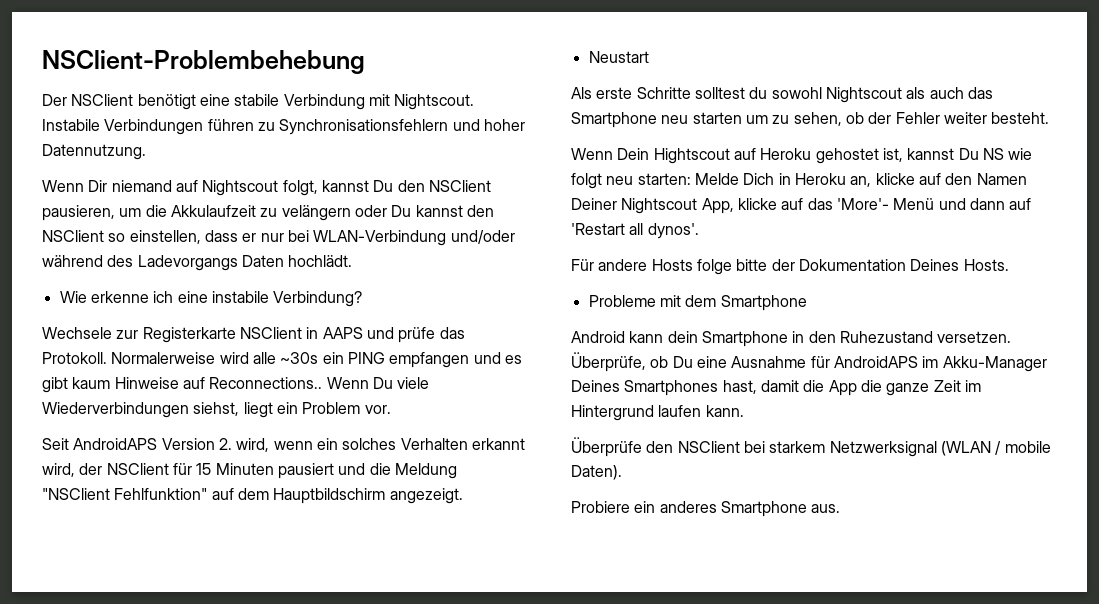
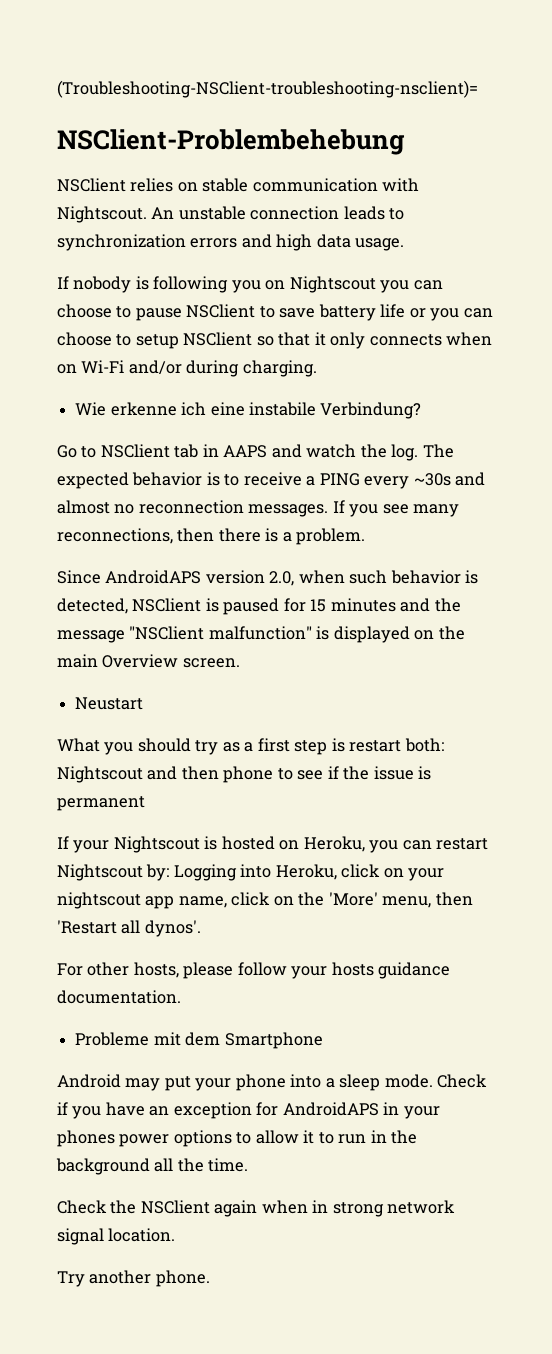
(42, 62) none -> [57,80,478,98] (Troubleshooting-NSClient-troubleshooting-nsclient)= //
[42,94,475,110] [42,119,525,135] [42,144,146,160] [42,180,491,196] [42,205,494,221] [42,230,515,246] [42,255,353,271] Der NSClient benötigt eine stabile Verbindung mit Nightscout. Instabile Verbindungen führen zu Synchronisationsfehlern und hoher Datennutzung. // Wenn Dir niemand auf Nightscout folgt, kannst Du den NSClient pausieren, um die Akkulaufzeit zu velängern oder Du kannst den NSClient so einstellen, dass er nur bei WLAN-Verbindung und/oder während des Ladevorgangs Daten hochlädt. -> [57,178,420,192] [57,206,405,223] [57,234,405,251] [57,276,443,293] [57,304,493,321] [57,332,493,349] [57,360,317,377] NSClient relies on stable communication with Nightscout. An unstable connection leads to synchronization errors and high data usage. // If nobody is following you on Nightscout you can choose to pause NSClient to save battery life or you can choose to setup NSClient so that it only connects when on Wi-Fi and/or during charging.
[42,327,465,343] [42,352,522,368] [42,377,430,393] [42,402,391,418] [42,438,525,452] [42,463,457,479] [42,488,463,504] [588,51,649,63] [571,87,993,103] [571,112,1050,128] [571,148,1033,164] [571,173,1027,189] [571,198,1032,214] [571,223,699,239] [571,259,1009,275] Wechsele zur Registerkarte NSClient in AAPS und prüfe das Protokoll. Normalerweise wird alle ~30s ein PING empfangen und es gibt kaum Hinweise auf Reconnections.. Wenn Du viele Wiederverbindungen siehst, liegt ein Problem vor. // Seit AndroidAPS Version 2. wird, wenn ein solches Verhalten erkannt wird, der NSClient für 15 Minuten pausiert und die Meldung "NSClient Fehlfunktion" auf dem Hauptbildschirm angezeigt. // Neustart // Als erste Schritte solltest du sowohl Nightscout als auch das Smartphone neu starten um zu sehen, ob der Fehler weiter besteht. // Wenn Dein Hightscout auf Heroku gehostet ist, kannst Du NS wie folgt neu starten: Melde Dich in Heroku an, klicke auf den Namen Deiner Nightscout App, klicke auf das 'More'- Menü und dann auf 'Restart all dynos'. // Für andere Hosts folge bitte der Dokumentation Deines Hosts. -> [57,444,454,461] [57,472,486,489] [57,500,460,517] [57,528,366,545] [57,570,479,586] [57,598,461,615] [57,626,465,643] [57,654,240,668] [75,697,144,710] [57,738,444,755] [57,766,432,783] [57,796,145,811] [57,836,489,853] [57,864,445,881] [57,892,473,909] [57,920,201,937] [57,962,451,979] [57,990,181,1004] Go to NSClient tab in AAPS and watch the log. The expected behavior is to receive a PING every ~30s and almost no reconnection messages. If you see many reconnections, then there is a problem. // Since AndroidAPS version 2.0, when such behavior is detected, NSClient is paused for 15 minutes and the message "NSClient malfunction" is displayed on the main Overview screen. // Neustart // What you should try as a first step is restart both: Nightscout and then phone to see if the issue is permanent // If your Nightscout is hosted on Heroku, you can restart Nightscout by: Logging into Heroku, click on your nightscout app name, click on the 'More' menu, then 'Restart all dynos'. // For other hosts, please follow your hosts guidance documentation.
[629,331,1012,347] [571,352,1047,372] [571,380,981,396] [571,405,744,421] [571,437,1051,457] [571,465,622,480] [571,501,841,517] kann dein Smartphone in den Ruhezustand versetzen. Überprüfe, ob Du eine Ausnahme für AndroidAPS im Akku-Manager Deines Smartphones hast, damit die App die ganze Zeit im Hintergrund laufen kann. // Überprüfe den NSClient bei starkem Netzwerksignal (WLAN / mobile Daten). // Probiere ein anderes Smartphone aus. -> [125,1074,488,1091] [57,1102,440,1119] [57,1130,418,1147] [56,1158,249,1175] [57,1200,456,1217] [57,1228,176,1245] [57,1270,210,1287] may put your phone into a sleep mode. Check if you have an exception for AndroidAPS in your phones power options to allow it to run in the background all the time. // Check the NSClient again when in strong network signal location. // Try another phone.

